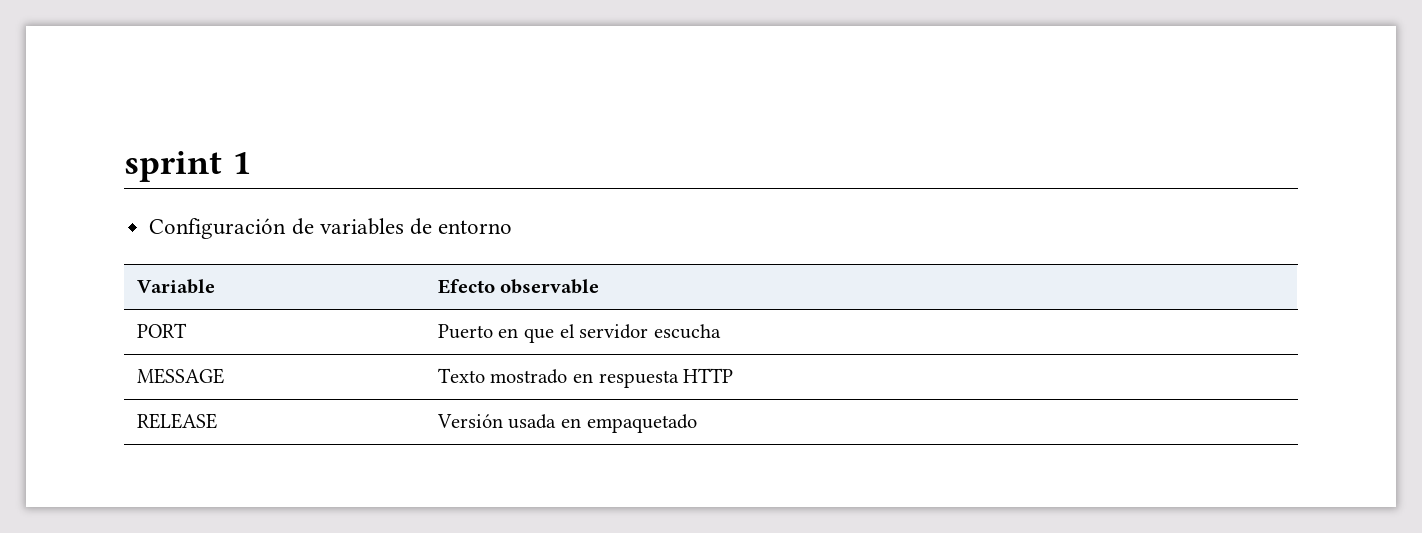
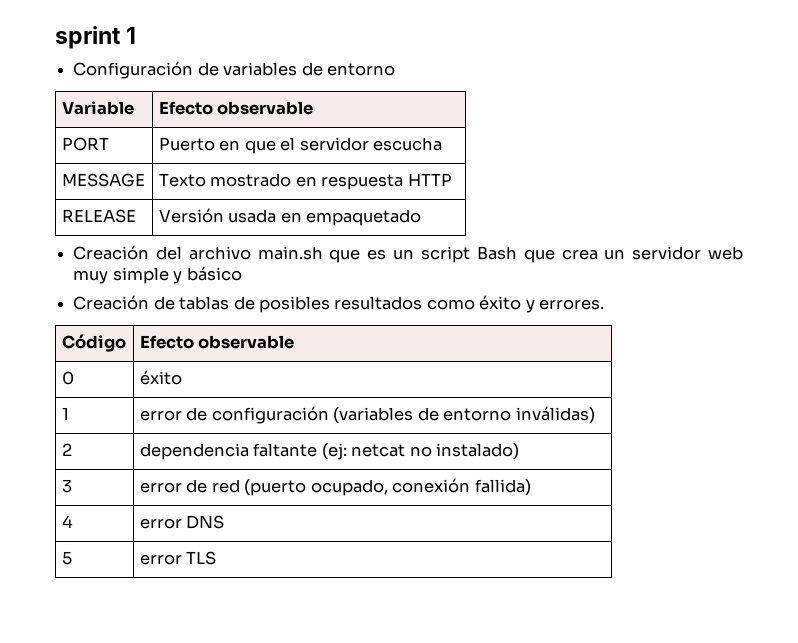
(697, 423) none -> [73,245,744,263] [73,266,242,284] [73,295,605,313] [61,334,126,352] [139,335,295,349] [61,371,74,385] [139,370,182,385] [61,407,69,420] [139,406,595,424] [61,443,72,456] [139,443,520,460] [61,479,72,493] [139,478,531,496] [61,515,73,528] [139,515,225,529] [61,551,72,565] [139,551,217,565] // Creación del archivo main.sh que es un script Bash que crea un servidor web muy simple y básico // Creación de tablas de posibles resultados como éxito y errores. // Código | Efecto observable // 0 | éxito // 1 | error de configuración (variables de entorno inválidas) // 2 | dependencia faltante (ej: netcat no instalado) // 3 | error de red (puerto ocupado, conexión fallida) // 4 | error DNS // 5 | error TLS

